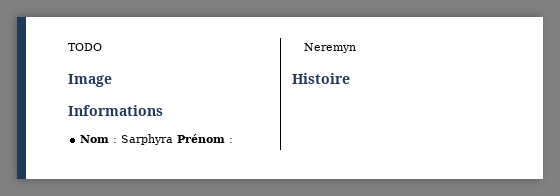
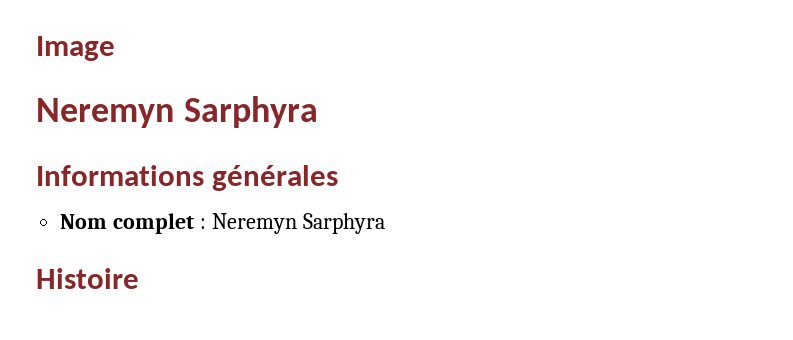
[68,43,102,51] TODO // -> (36, 48) none
(112, 80) none -> [36,96,318,128] // Neremyn Sarphyra
(163, 110) none -> [212,165,339,191] générales
[113,134,226,145] : Sarphyra Prénom -> [113,213,195,234] complet
(357, 48) none -> [302,213,385,234] Sarphyra

